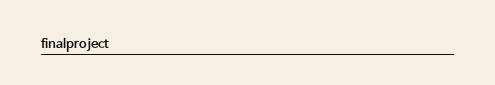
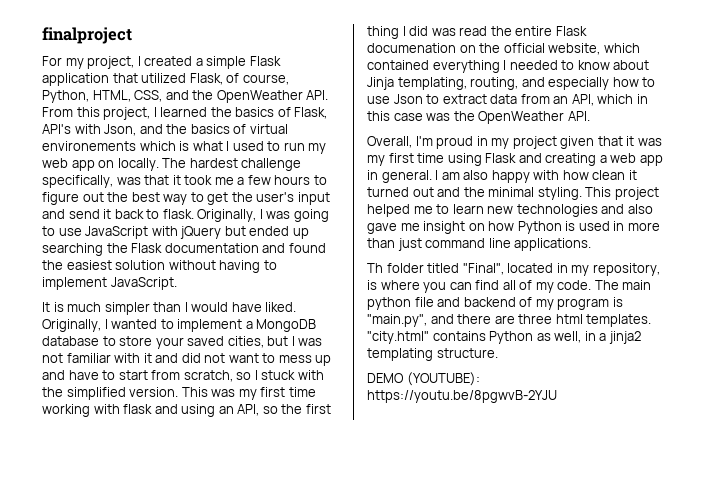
(109, 44) none -> [42,56,281,69] [42,73,289,86] [42,90,329,103] [42,107,328,120] [42,124,288,136] [42,141,327,154] [42,158,302,171] [42,175,327,188] [42,192,330,205] [42,209,329,222] [42,226,309,239] [42,243,326,256] [42,260,277,273] [42,277,177,290] [42,302,297,315] [42,319,317,332] [42,336,323,349] [42,353,332,366] [42,370,324,382] [42,387,316,400] [42,404,331,417] [367,26,587,39] [367,43,640,55] [367,60,650,73] [367,77,656,90] [367,94,648,106] [367,111,590,124] [367,136,662,149] [367,153,663,166] [367,170,637,183] [367,187,659,200] [367,204,653,217] [367,221,660,234] [367,238,592,251] [367,263,660,276] [367,280,652,293] [367,297,623,310] [367,314,652,327] [367,331,641,344] [367,348,498,361] [367,372,480,386] [367,390,557,403] // For my project, I created a simple Flask application that utilized Flask, of course, Python, HTML, CSS, and the OpenWeather API. From this project, I learned the basics of Flask, API's with Json, and the basics of virtual environements which is what I used to run my web app on locally. The hardest challenge specifically, was that it took me a few hours to figure out the best way to get the user's input and send it back to flask. Originally, I was going to use JavaScript with jQuery but ended up searching the Flask documentation and found the easiest solution without having to implement JavaScript. // It is much simpler than I would have liked. Originally, I wanted to implement a MongoDB database to store your saved cities, but I was not familiar with it and did not want to mess up and have to start from scratch, so I stuck with the simplified version. This was my first time working with flask and using an API, so the first thing I did was read the entire Flask documenation on the official website, which contained everything I needed to know about Jinja templating, routing, and especially how to use Json to extract data from an API, which in this case was the OpenWeather API. // Overall, I'm proud in my project given that it was my first time using Flask and creating a web app in general. I am also happy with how clean it turned out and the minimal styling. This project helped me to learn new technologies and also gave me insight on how Python is used in more than just command line applications. // Th folder titled "Final", located in my repository, is where you can find all of my code. The main python file and backend of my program is "main.py", and there are three html templates. "city.html" contains Python as well, in a jinja2 templating structure. // DEMO (YOUTUBE): https://youtu.be/8pgwvB-2YJU

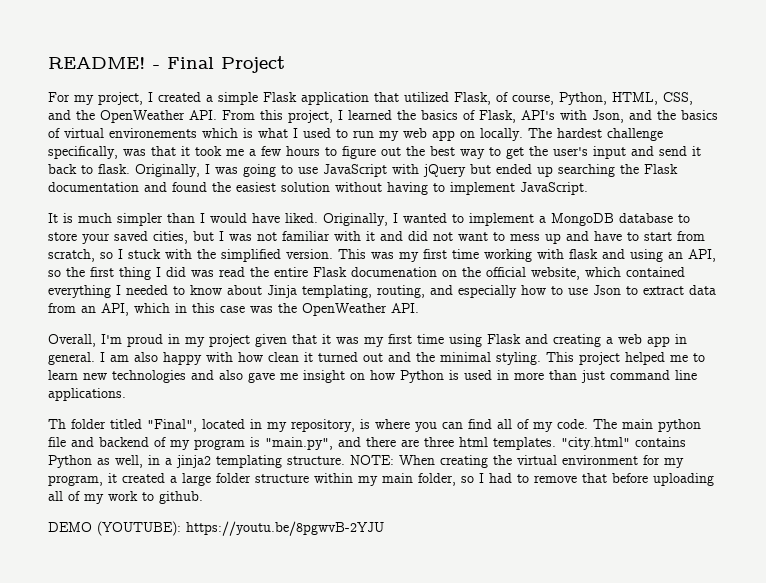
[42,27,132,44] finalproject -> [48,56,285,73] README! - Final Project
(498, 353) none -> [350,455,684,468] [48,473,714,486] [48,491,203,504] NOTE: When creating the virtual environment for my program, it created a large folder structure within my main folder, so I had to remove that before uploading all of my work to github.

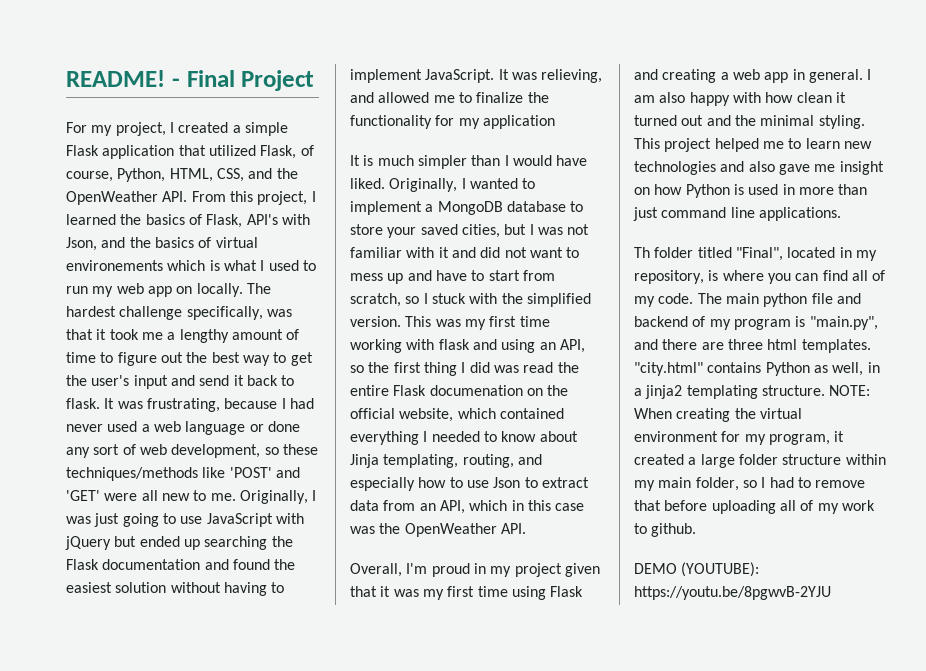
[261,146,320,156] few hours -> [179,329,300,343] [66,352,96,363] lengthy amount of time
(130, 169) none -> [104,398,314,412] [66,421,300,435] [66,444,318,458] [66,467,300,481] [66,490,236,501] It was frustrating, because I had never used a web language or done any sort of web development, so these techniques/methods like 'POST' and 'GET' were all new to me.
(238, 170) none -> [94,513,120,527] just
(588, 188) none -> [498,69,603,83] [350,92,549,103] [350,115,555,129] It was relieving, and allowed me to finalize the functionality for my application

